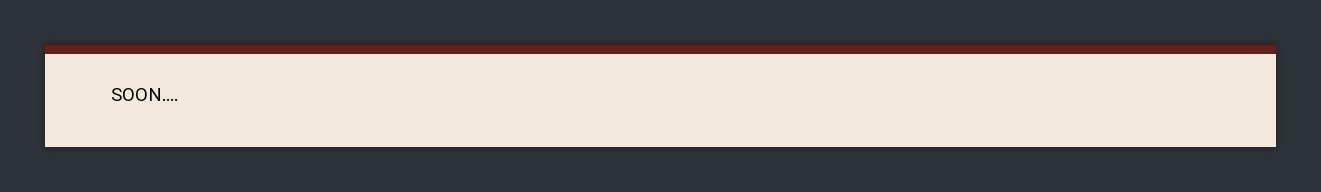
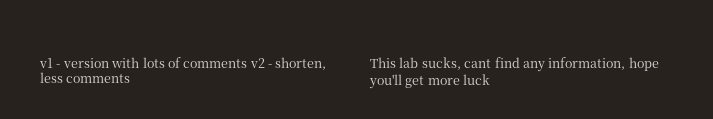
[111,88,178,101] SOON.... -> [39,57,327,70] [40,72,131,83] [370,57,659,72] [369,74,491,89] v1 - version with lots of comments v2 - shorten, less comments // This lab sucks, cant find any information, hope you'll get more luck

